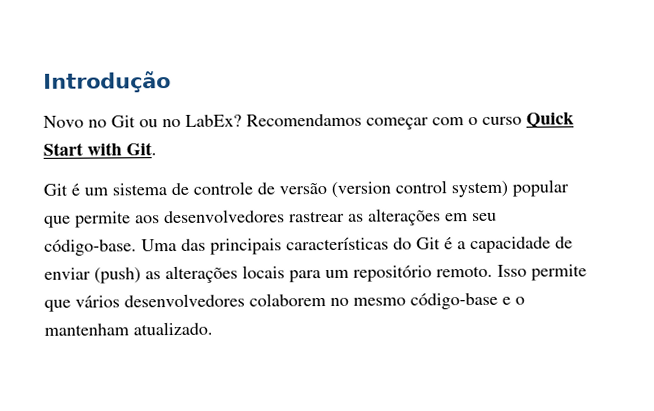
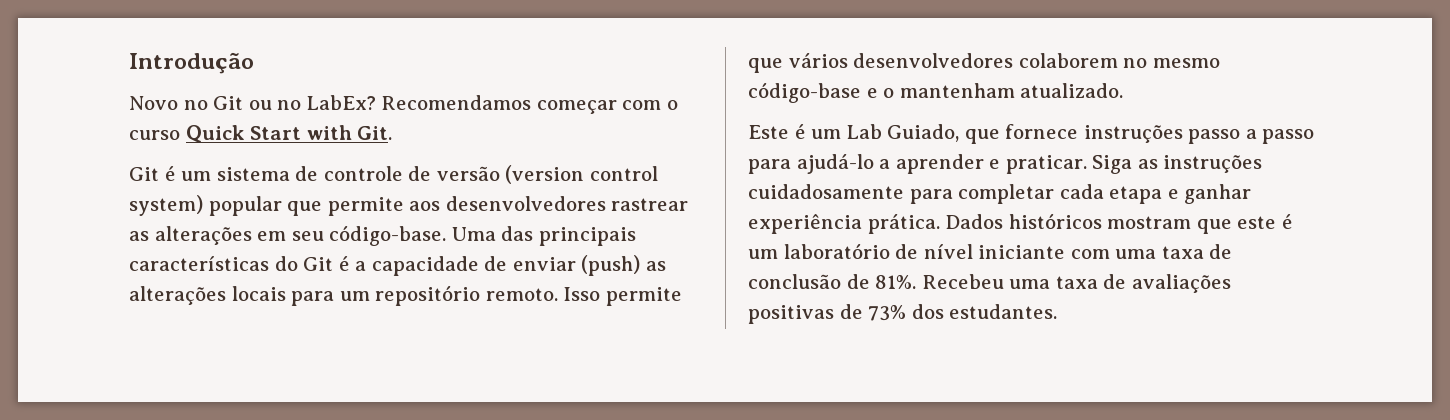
(213, 328) none -> [748,124,1315,144] [748,154,1263,174] [748,184,1252,204] [748,213,1293,234] [748,243,1233,259] [748,274,1231,293] [748,304,1058,324] // Este é um Lab Guiado, que fornece instruções passo a passo para ajudá-lo a aprender e praticar. Siga as instruções cuidadosamente para completar cada etapa e ganhar experiência prática. Dados históricos mostram que este é um laboratório de nível iniciante com uma taxa de conclusão de 81%. Recebeu uma taxa de avaliações positivas de 73% dos estudantes.

